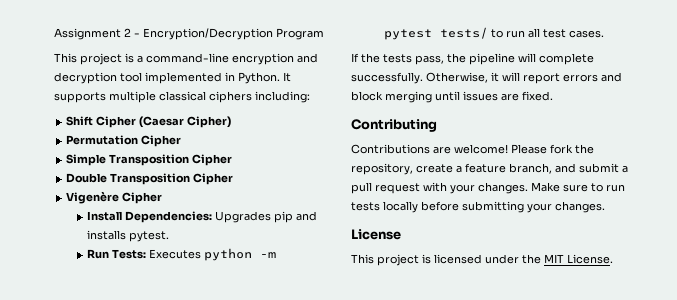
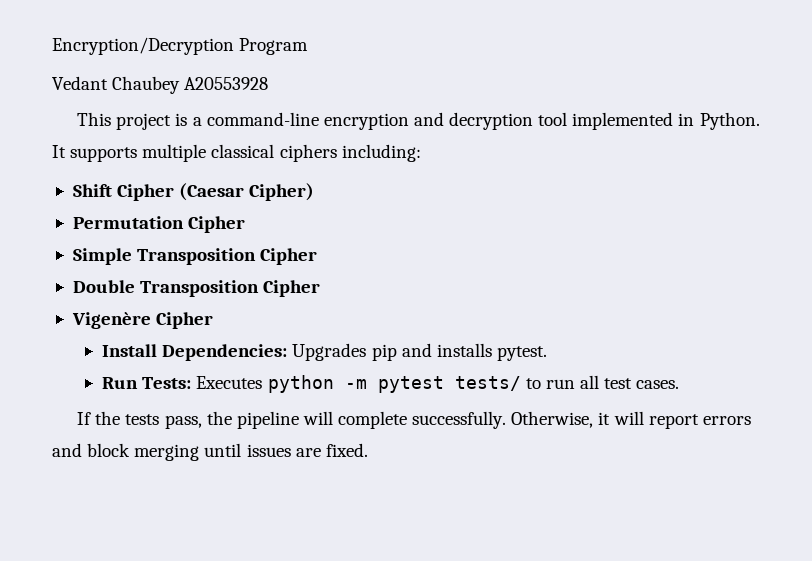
[54,28,140,40] Assignment 2 - -> (52, 46) none
(324, 34) none -> [52,76,269,94] // Vedant Chaubey A20553928
[351,119,437,132] [351,144,594,154] [351,163,628,175] [351,182,625,194] [351,201,605,213] [351,229,401,240] [351,254,613,266] // Contributing // Contributions are welcome! Please fork the repository, create a feature branch, and submit a pull request with your changes. Make sure to run tests locally before submitting your changes. // License // This project is licensed under the MIT License. -> (368, 450) none

